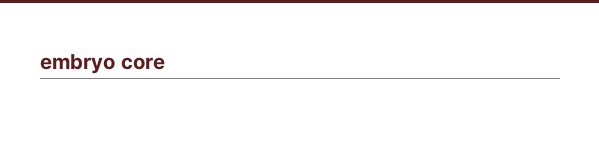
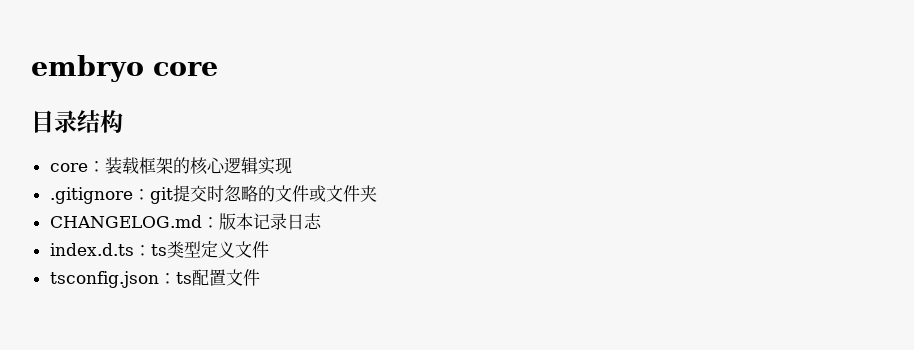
(165, 63) none -> [31,110,123,133] [49,157,292,175] [49,185,377,204] [49,213,322,230] [49,241,269,258] [49,269,260,288] // 目录结构 // core：装载框架的核心逻辑实现 // .gitignore：git提交时忽略的文件或文件夹 // CHANGELOG.md：版本记录日志 // index.d.ts：ts类型定义文件 // tsconfig.json：ts配置文件

